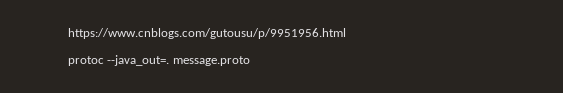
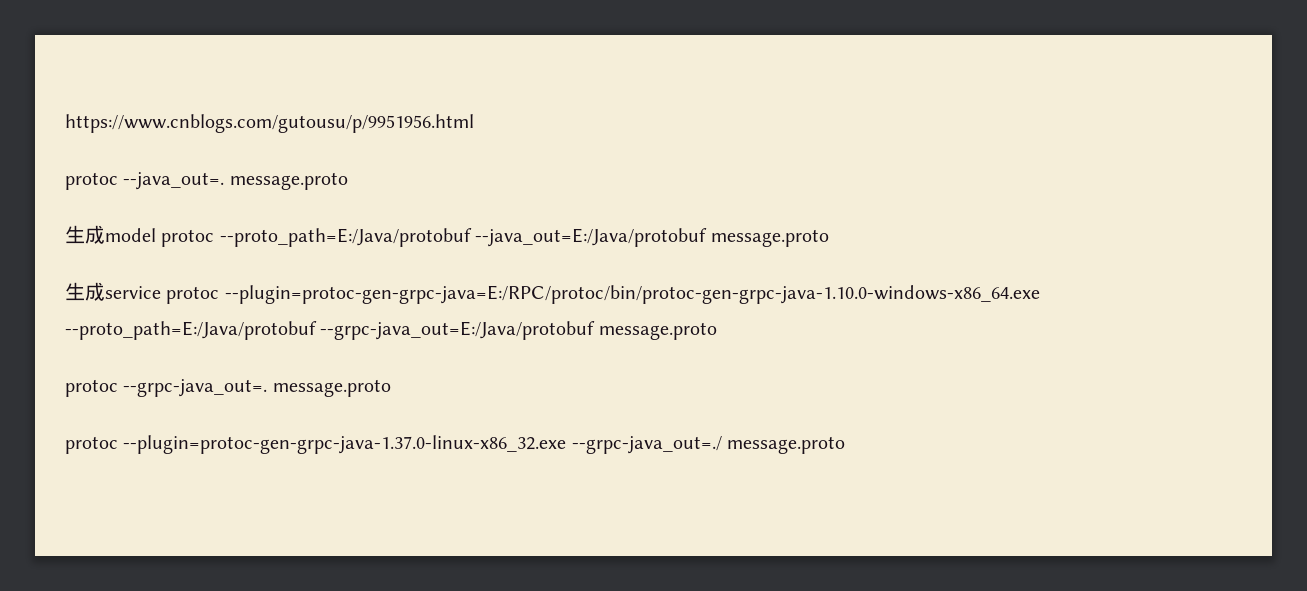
(250, 61) none -> [65,225,829,247] [65,282,1040,304] [65,321,717,340] [65,379,391,397] [65,435,846,454] // 生成model protoc --proto_path=E:/Java/protobuf --java_out=E:/Java/protobuf message.proto // 生成service protoc --plugin=protoc-gen-grpc-java=E:/RPC/protoc/bin/protoc-gen-grpc-java-1.10.0-windows-x86_64.exe --proto_path=E:/Java/protobuf --grpc-java_out=E:/Java/protobuf message.proto // protoc --grpc-java_out=. message.proto // protoc --plugin=protoc-gen-grpc-java-1.37.0-linux-x86_32.exe --grpc-java_out=./ message.proto

